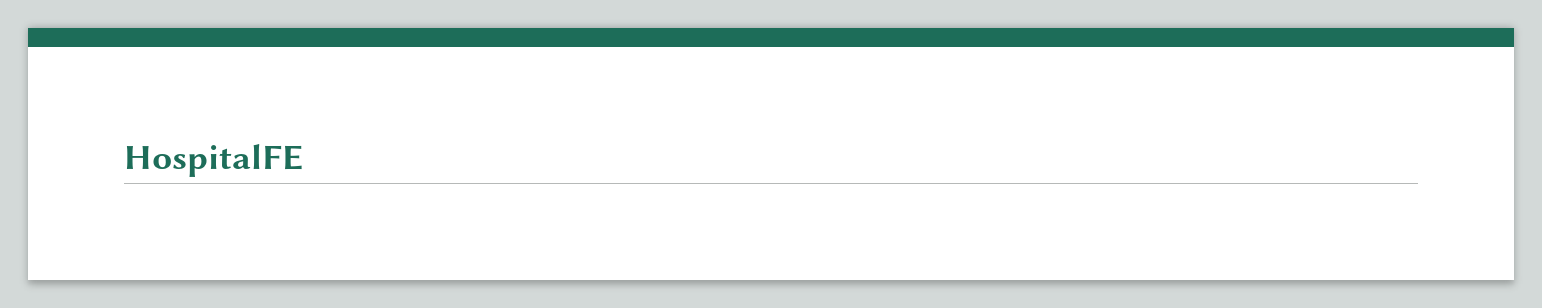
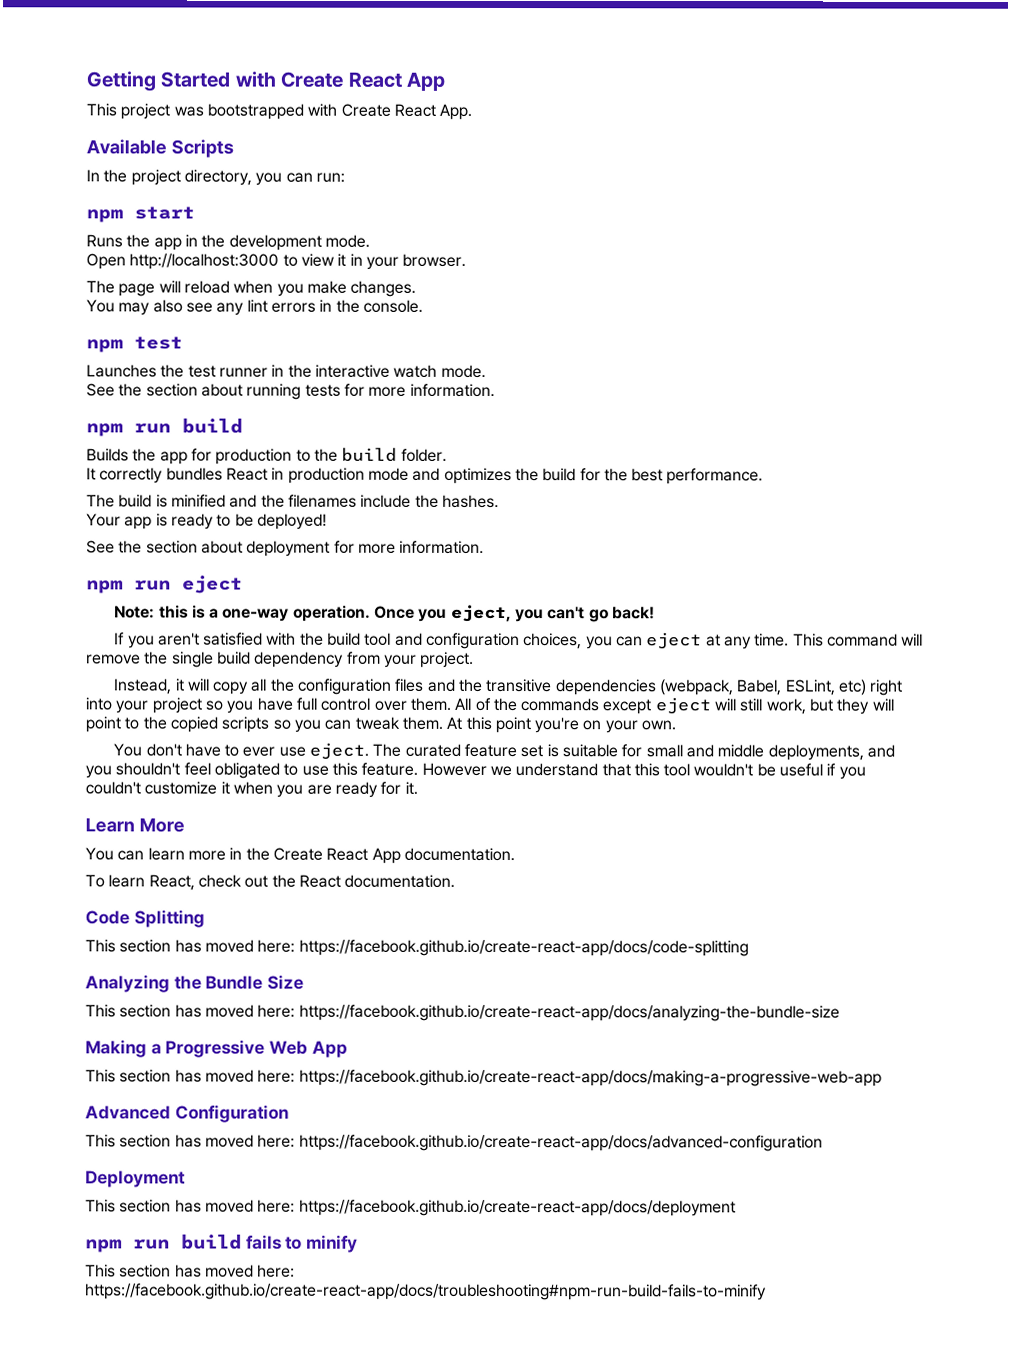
[124,144,303,177] HospitalFE -> [86,71,445,92] [86,103,473,120] [86,139,234,158] [86,169,345,186] [86,206,195,223] [86,234,370,251] [86,253,467,270] [86,280,417,297] [86,299,423,316] [86,336,183,353] [86,364,486,378] [86,383,495,400] [86,418,243,437] [86,447,447,465] [86,467,764,485] [86,494,499,508] [86,513,327,530] [86,540,485,557] [86,575,243,594] [114,604,656,623] [114,632,924,650] [86,651,475,668] [113,678,904,696] [85,697,894,715] [85,716,677,734] [113,742,895,761] [85,762,866,780] [85,781,418,798] [85,817,185,833] [85,847,515,864] [85,874,456,891] [85,909,205,928] [85,939,749,957] [85,974,305,993] [85,1004,840,1022] [85,1039,348,1058] [85,1069,882,1087] [85,1104,289,1123] [85,1134,823,1152] [85,1170,186,1188] [85,1199,736,1217] [85,1234,359,1253] [85,1264,296,1278] [85,1283,767,1301] Getting Started with Create React App // This project was bootstrapped with Create React App. // Available Scripts // In the project directory, you can run: // npm start // Runs the app in the development mode. // Open http://localhost:3000 to view it in your browser. // The page will reload when you make changes. // You may also see any lint errors in the console. // npm test // Launches the test runner in the interactive watch mode. // See the section about running tests for more information. // npm run build // Builds the app for production to the build folder. // It correctly bundles React in production mode and optimizes the build for the best performance. // The build is minified and the filenames include the hashes. // Your app is ready to be deployed! // See the section about deployment for more information. // npm run eject // Note: this is a one-way operation. Once you eject, you can't go back! // If you aren't satisfied with the build tool and configuration choices, you can eject at any time. This command will remove the single build dependency from your project. // Instead, it will copy all the configuration files and the transitive dependencies (webpack, Babel, ESLint, etc) right into your project so you have full control over them. All of the commands except eject will still work, but they will point to the copied scripts so you can tweak them. At this point you're on your own. // You don't have to ever use eject. The curated feature set is suitable for small and middle deployments, and you shouldn't feel obligated to use this feature. However we understand that this tool wouldn't be useful if you couldn't customize it when you are ready for it. // Learn More // You can learn more in the Create React App documentation. // To learn React, check out the React documentation. // Code Splitting // This section has moved here: https://facebook.github.io/create-react-app/docs/code-splitting // Analyzing the Bundle Size // This section has moved here: https://facebook.github.io/create-react-app/docs/analyzing-the-bundle-size // Making a Progressive Web App // This section has moved here: https://facebook.github.io/create-react-app/docs/making-a-progressive-web-app // Advanced Configuration // This section has moved here: https://facebook.github.io/create-react-app/docs/advanced-configuration // Deployment // This section has moved here: https://facebook.github.io/create-react-app/docs/deployment // npm run build fails to minify // This section has moved here: https://facebook.github.io/create-react-app/docs/troubleshooting#npm-run-build-fails-to-minify

